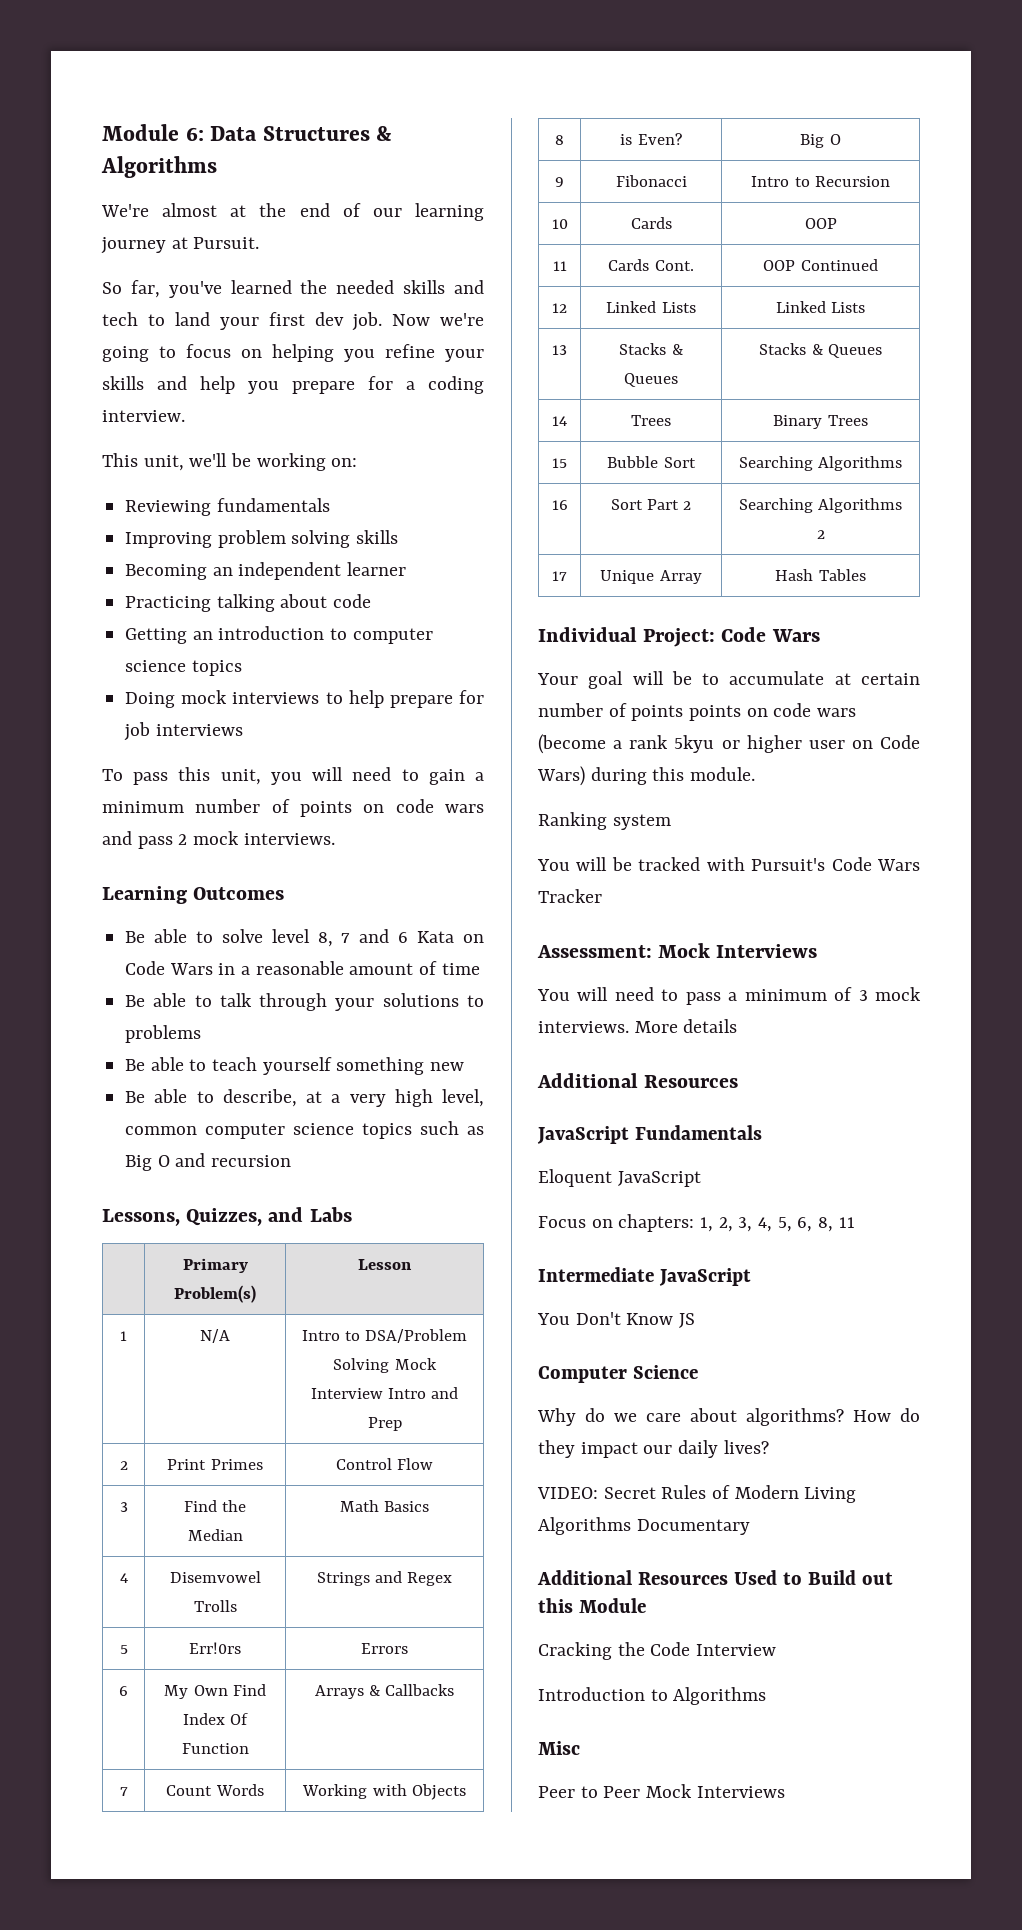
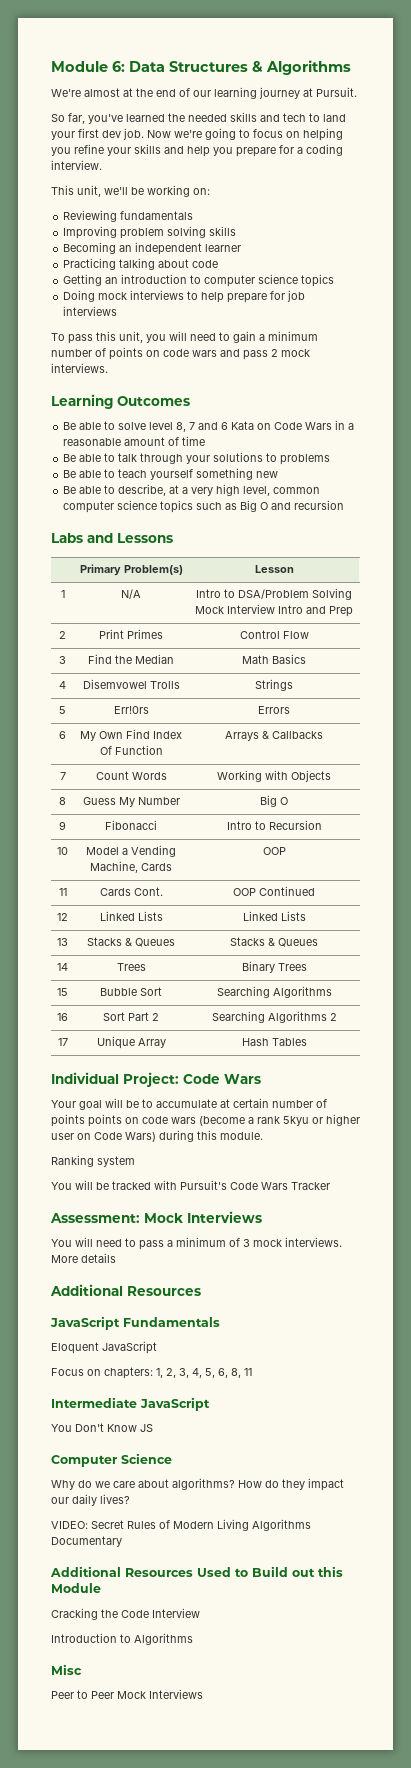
[102,1207,352,1226] Lessons, Quizzes, and Labs -> [51,533,173,543] Labs and Lessons
[375,1571,453,1586] and Regex -> (293, 685) none
[620,133,682,145] is Even? -> [82,797,180,807] Guess My Number
(568, 224) none -> [86,845,176,857] [90,861,138,873] Model a Vending Machine,

